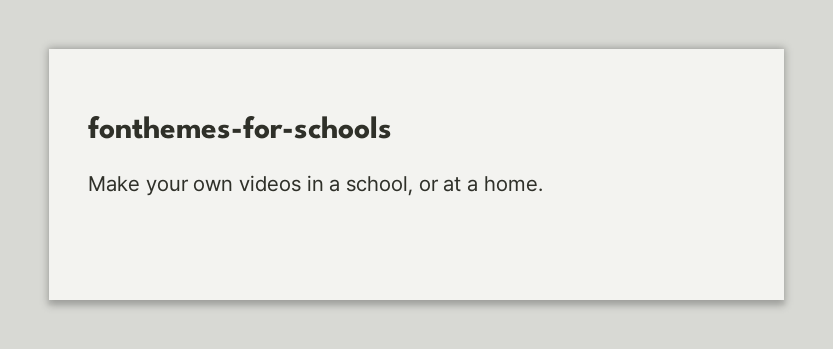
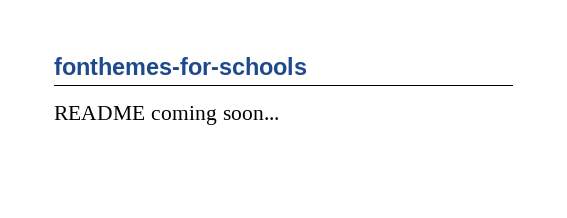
[88,175,543,196] Make your own videos in a school, or at a home. -> [54,106,279,125] README coming soon...

